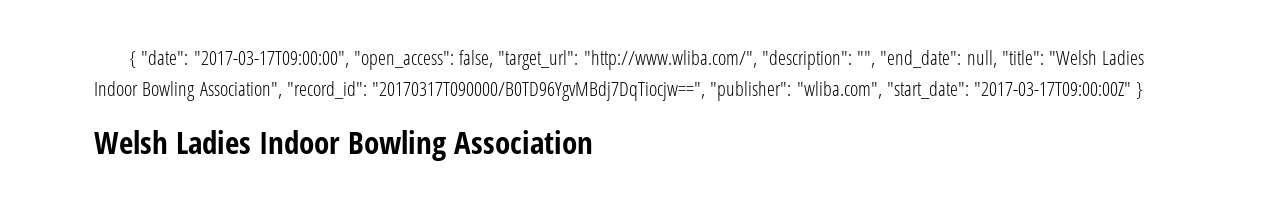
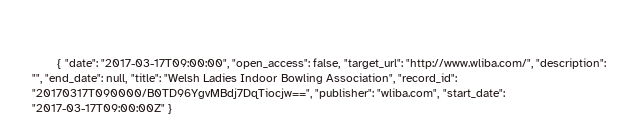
[94,130,593,161] // Welsh Ladies Indoor Bowling Association -> (173, 109) none

